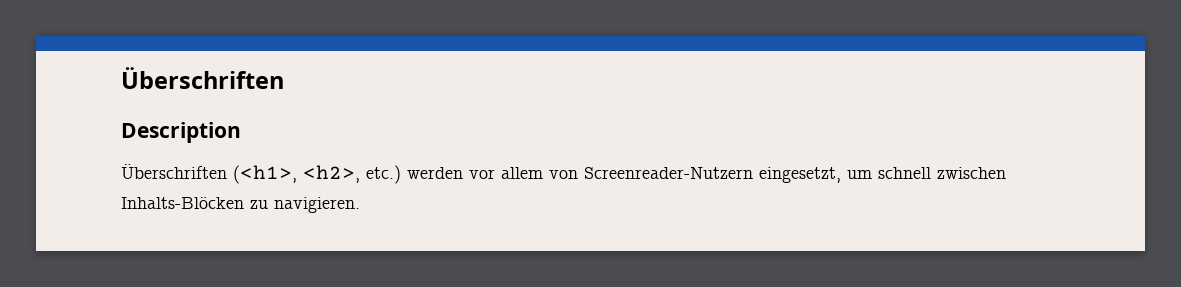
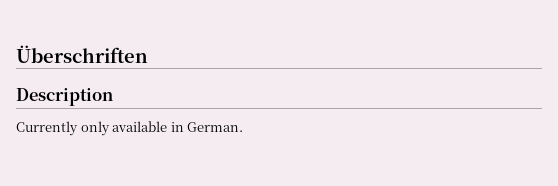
[121,164,1006,184] [121,197,360,213] Überschriften (<h1>, <h2>, etc.) werden vor allem von Screenreader-Nutzern eingesetzt, um schnell zwischen Inhalts-Blöcken zu navigieren. -> [16,121,244,136] Currently only available in German.

